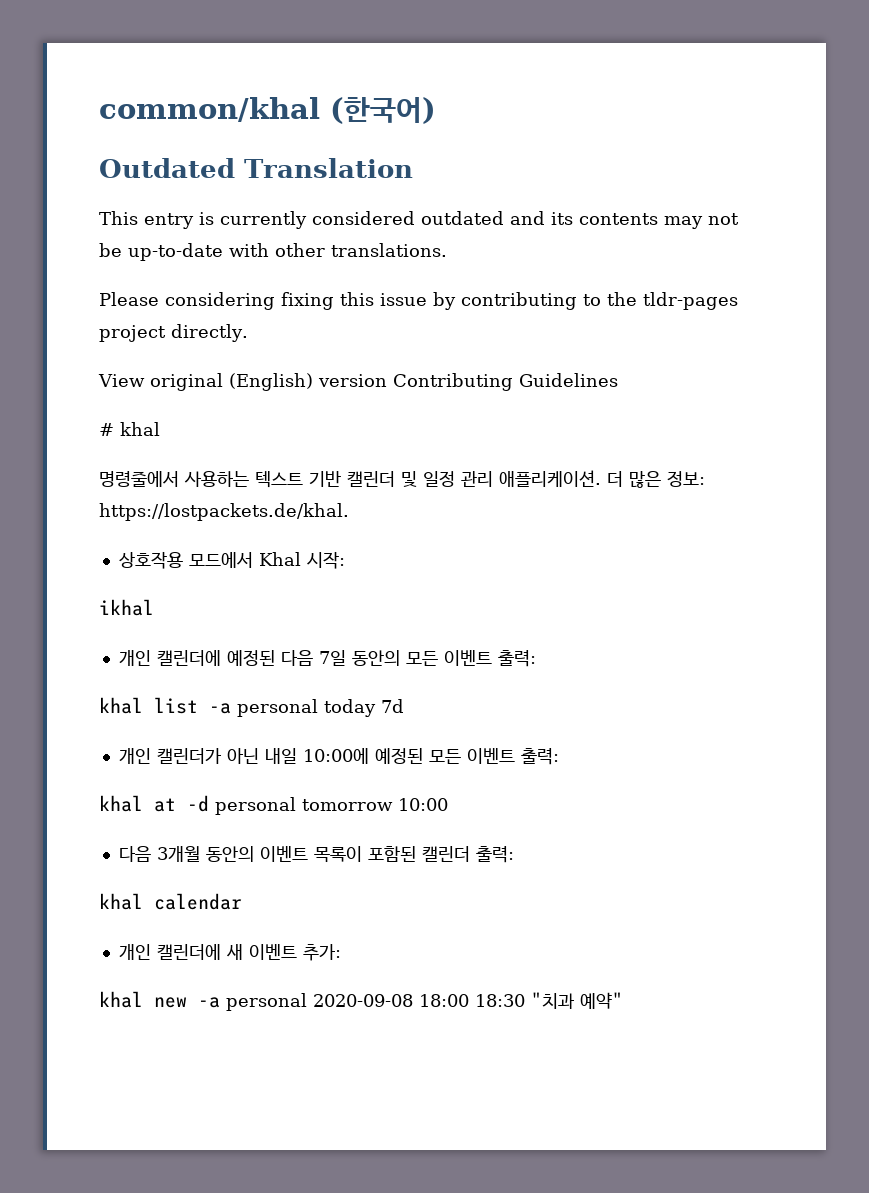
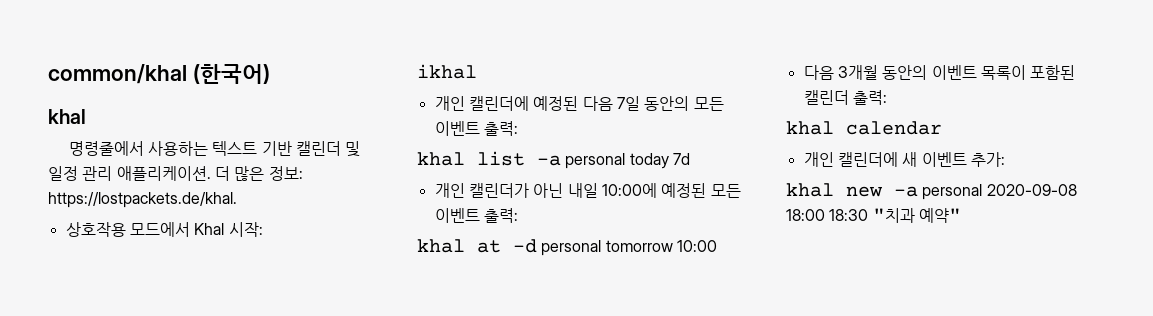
[99,158,413,178] [99,211,739,229] [99,243,447,261] [99,292,738,310] [99,324,248,342] [98,373,618,391] [99,423,114,436] Outdated Translation // This entry is currently considered outdated and its contents may not be up-to-date with other translations. // Please considering fixing this issue by contributing to the tldr-pages project directly. // View original (English) version Contributing Guidelines // # -> (270, 74) none

